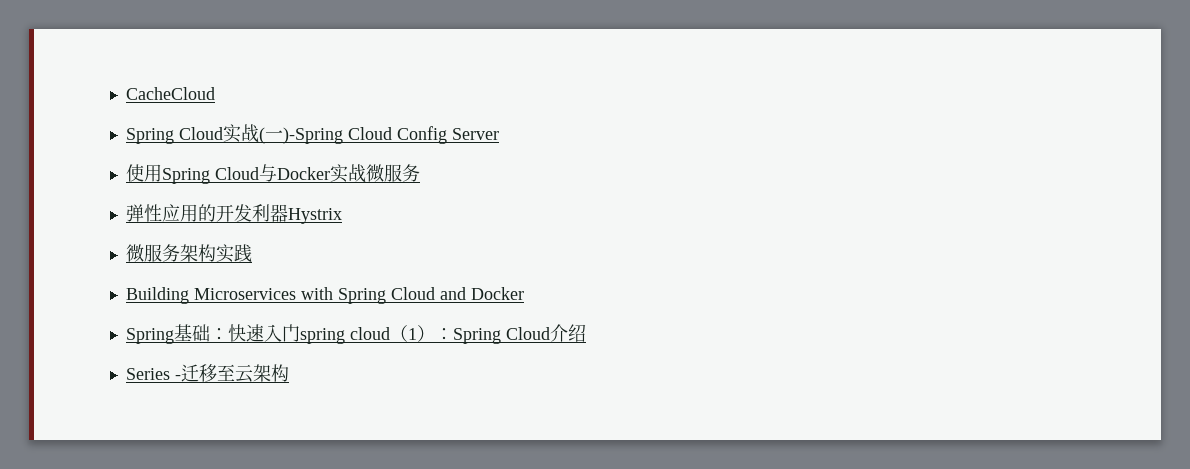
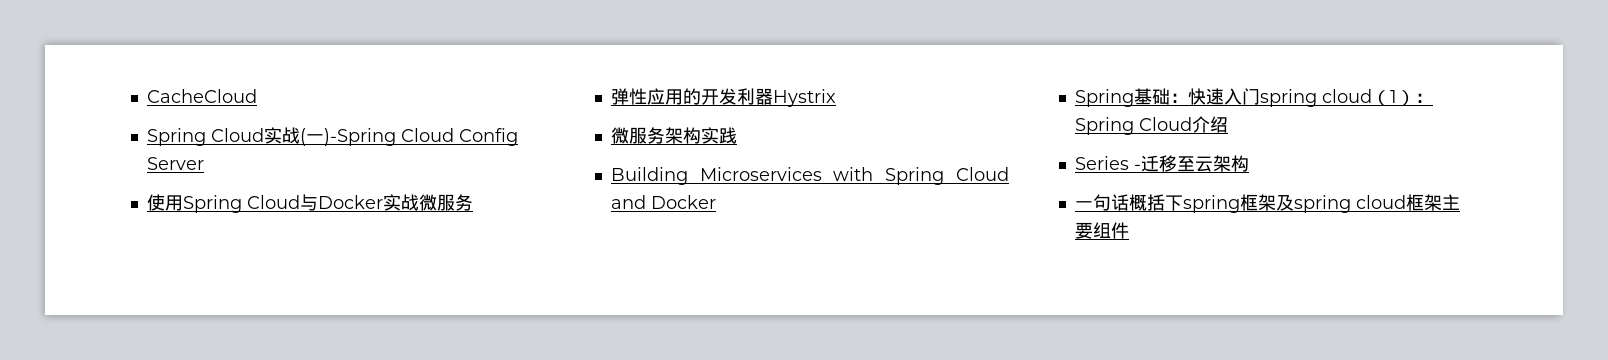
(289, 373) none -> [1074,194,1460,213] [1074,222,1129,239] // 一句话概括下spring框架及spring cloud框架主要组件

